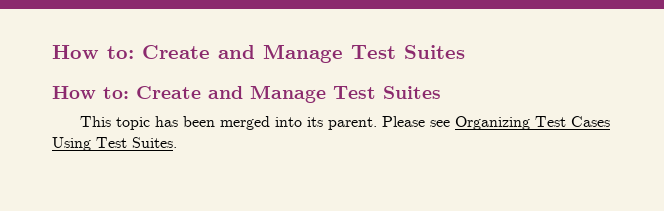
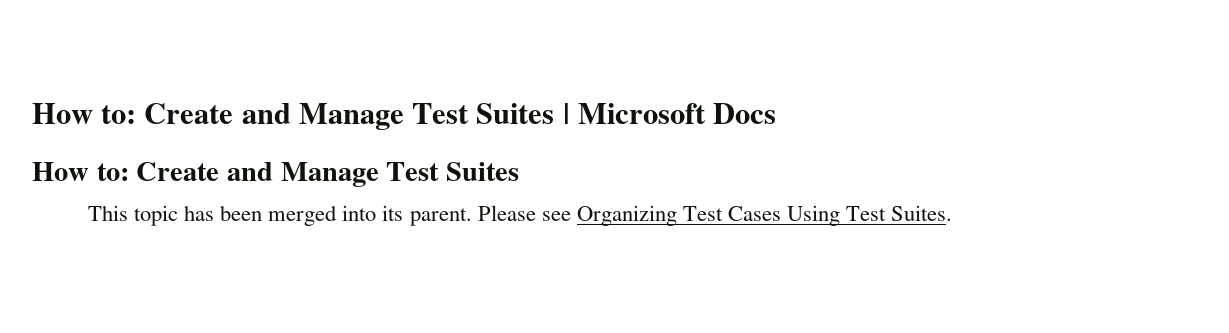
[52,44,465,63] How to: Create and Manage Test Suites -> [32,103,777,130] How to: Create and Manage Test Suites | Microsoft Docs

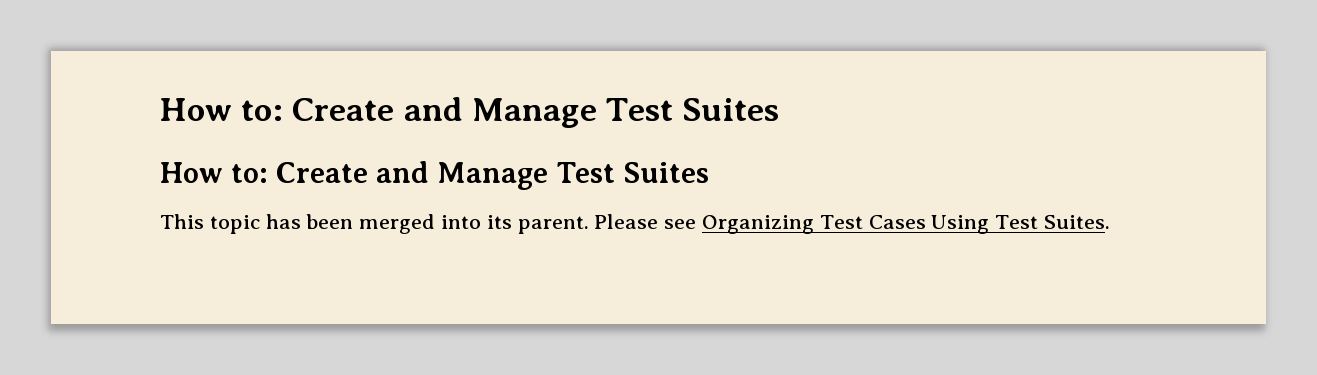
[32,103,777,130] How to: Create and Manage Test Suites | Microsoft Docs -> [160,97,780,128] How to: Create and Manage Test Suites

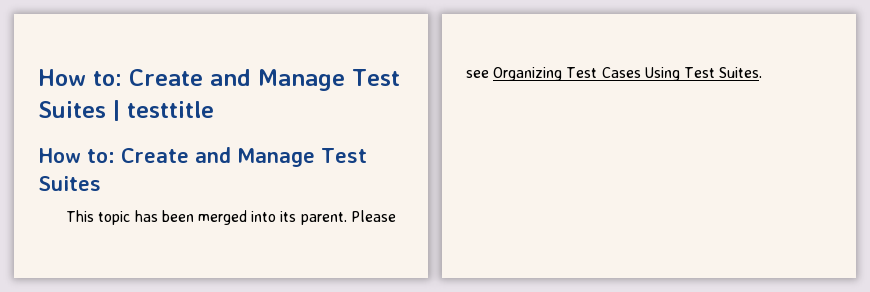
[160,97,780,128] How to: Create and Manage Test Suites -> [38,69,400,91] [38,100,214,121] How to: Create and Manage Test Suites | testtitle

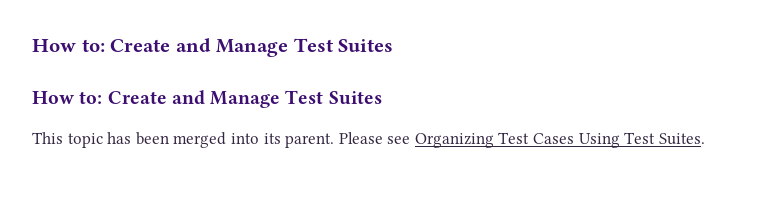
[38,69,400,91] [38,100,214,121] How to: Create and Manage Test Suites | testtitle -> [32,38,394,57] How to: Create and Manage Test Suites

